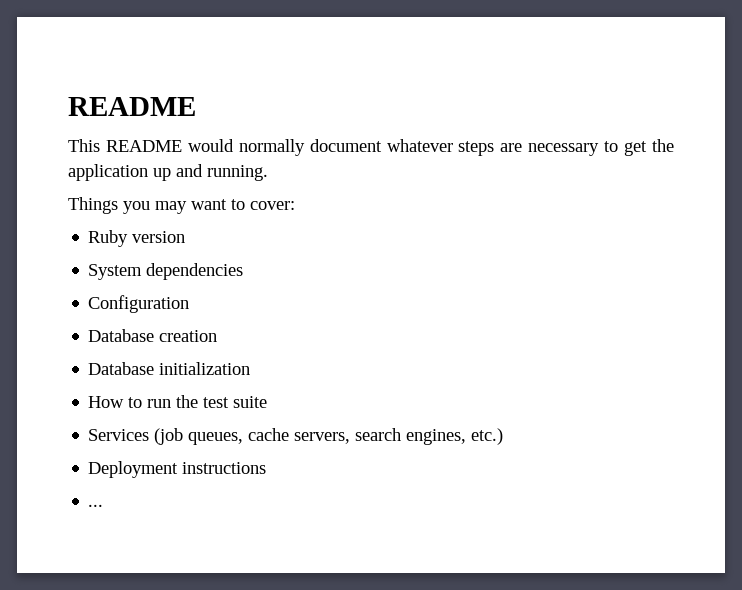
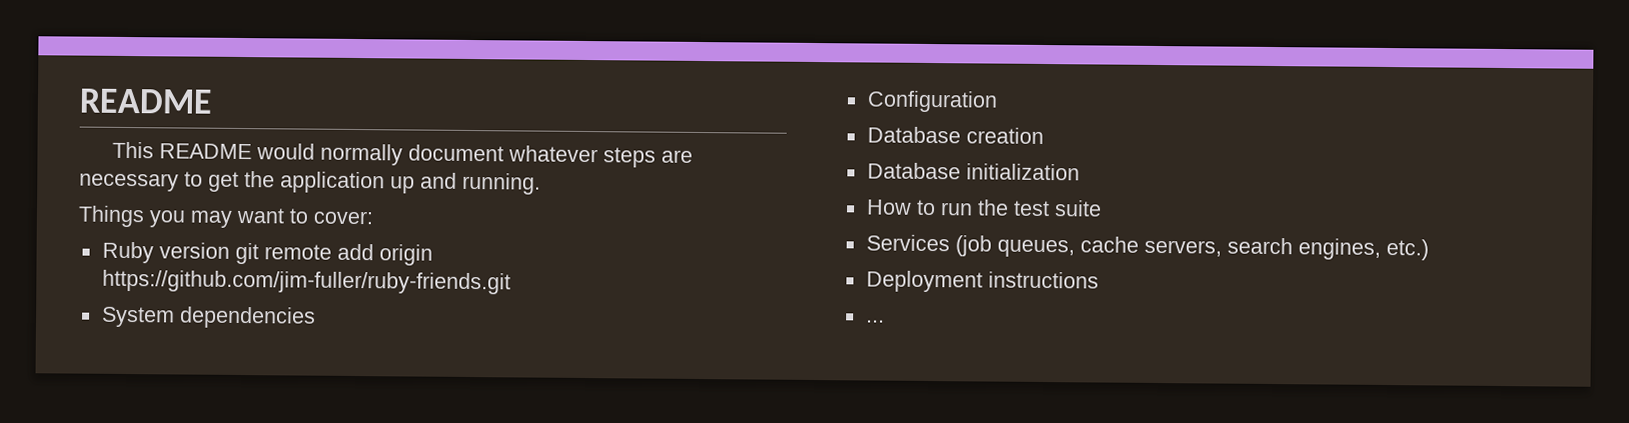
(186, 237) none -> [234,242,433,266] [101,269,511,295] git remote add origin https://github.com/jim-fuller/ruby-friends.git

